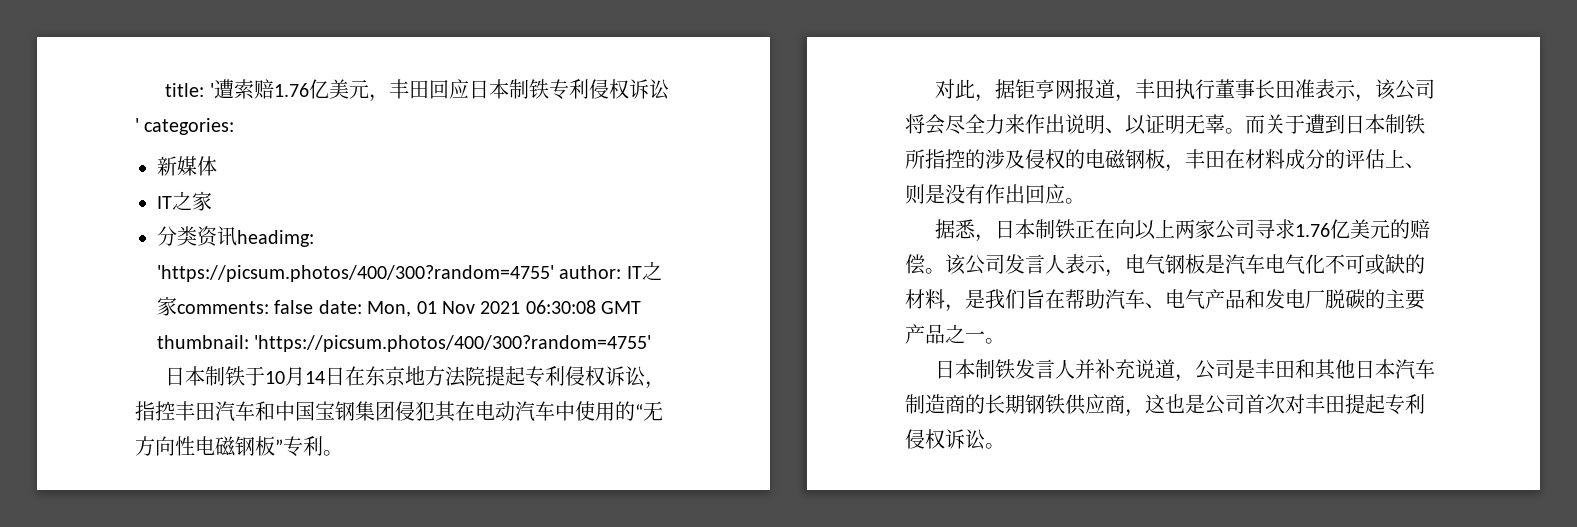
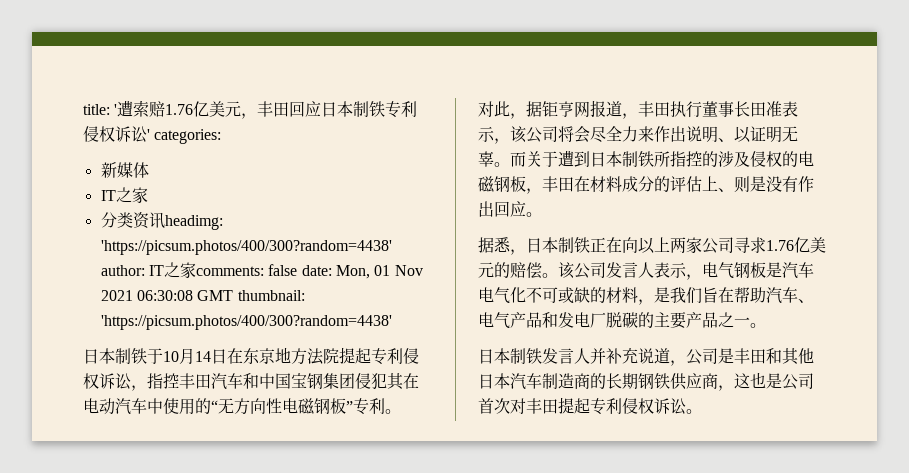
[157,265,554,282] 'https://picsum.photos/400/300?random=4755' -> [100,240,392,255] 'https://picsum.photos/400/300?random=4438'
[254,335,652,352] 'https://picsum.photos/400/300?random=4755' -> [100,315,392,330] 'https://picsum.photos/400/300?random=4438'

